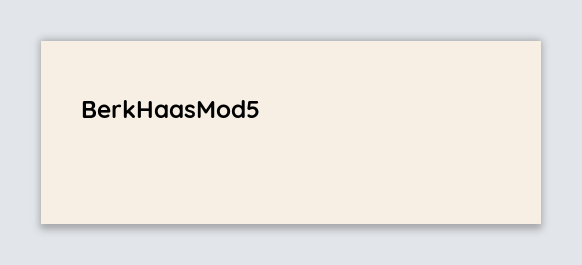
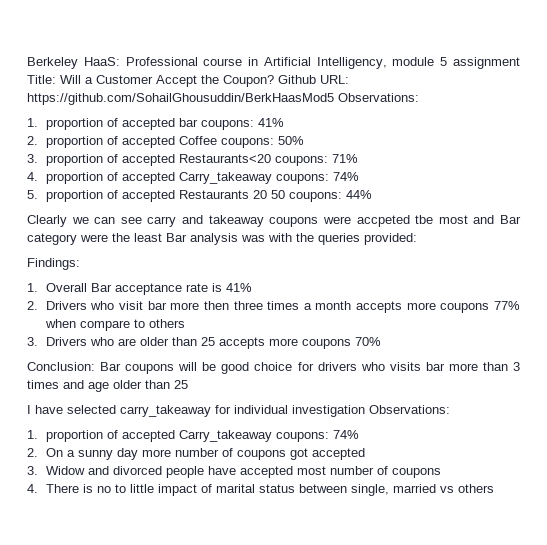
[81,100,260,118] BerkHaasMod5 -> [27,57,520,69] [27,75,349,87] [27,93,419,105] [27,118,284,130] [27,136,304,148] [27,154,358,166] [27,172,359,184] [27,190,372,202] [27,215,522,227] [27,233,417,245] [27,258,80,270] [27,283,252,295] [27,301,521,313] [44,319,185,331] [27,337,381,349] [27,362,520,374] [27,380,188,392] [27,405,450,417] [27,430,359,442] [27,448,365,460] [27,466,441,478] [27,484,494,496] Berkeley HaaS: Professional course in Artificial Intelligency, module 5 assignment Title: Will a Customer Accept the Coupon? Github URL: https://github.com/SohailGhousuddin/BerkHaasMod5 Observations: // 1. proportion of accepted bar coupons: 41% // 2. proportion of accepted Coffee coupons: 50% // 3. proportion of accepted Restaurants<20 coupons: 71% // 4. proportion of accepted Carry_takeaway coupons: 74% // 5. proportion of accepted Restaurants 20 50 coupons: 44% // Clearly we can see carry and takeaway coupons were accpeted tbe most and Bar category were the least Bar analysis was with the queries provided: // Findings: // 1. Overall Bar acceptance rate is 41% // 2. Drivers who visit bar more then three times a month accepts more coupons 77% when compare to others // 3. Drivers who are older than 25 accepts more coupons 70% // Conclusion: Bar coupons will be good choice for drivers who visits bar more than 3 times and age older than 25 // I have selected carry_takeaway for individual investigation Observations: // 1. proportion of accepted Carry_takeaway coupons: 74% // 2. On a sunny day more number of coupons got accepted // 3. Widow and divorced people have accepted most number of coupons // 4. There is no to little impact of marital status between single, married vs others

